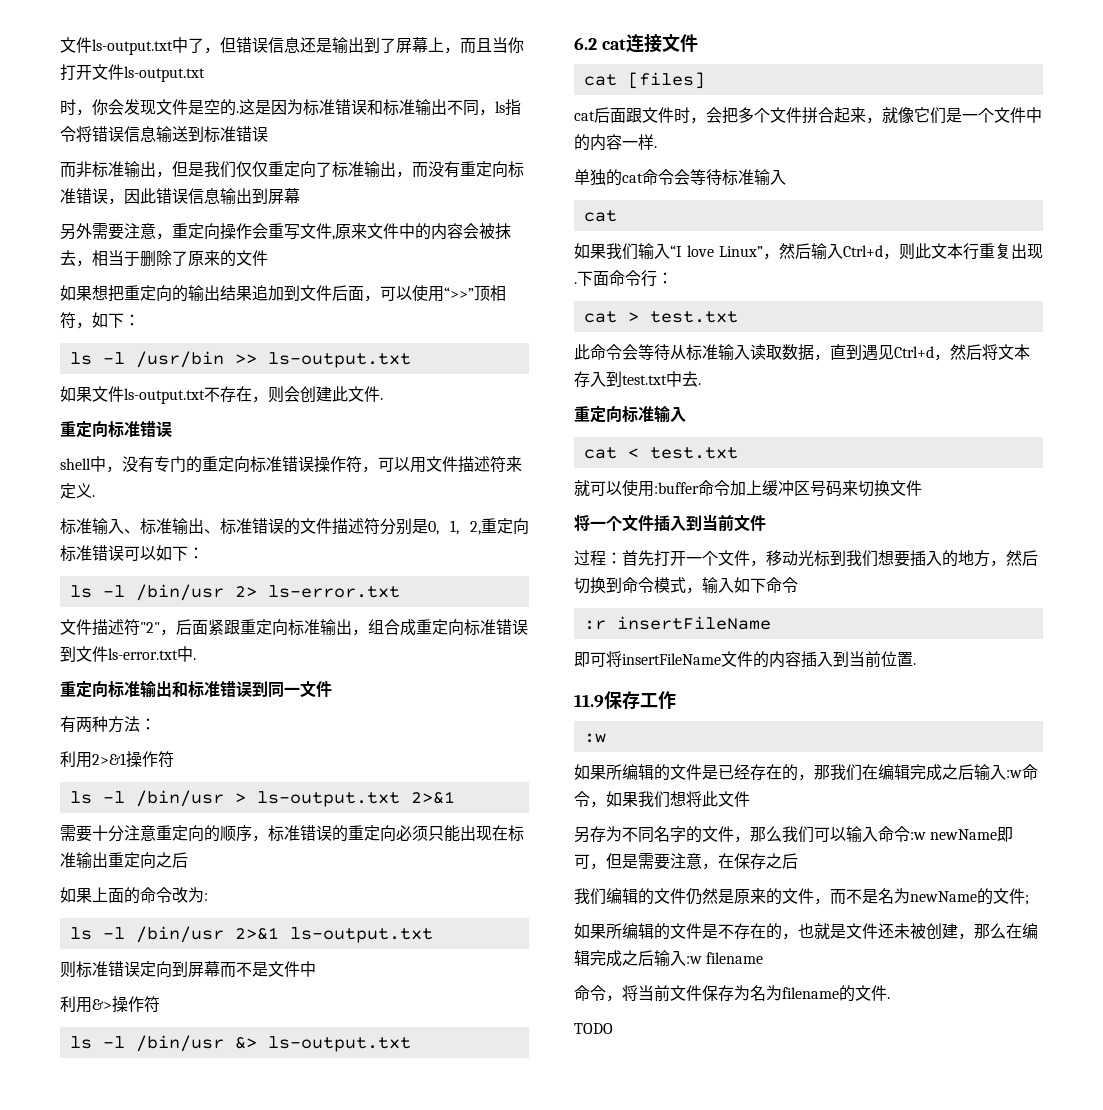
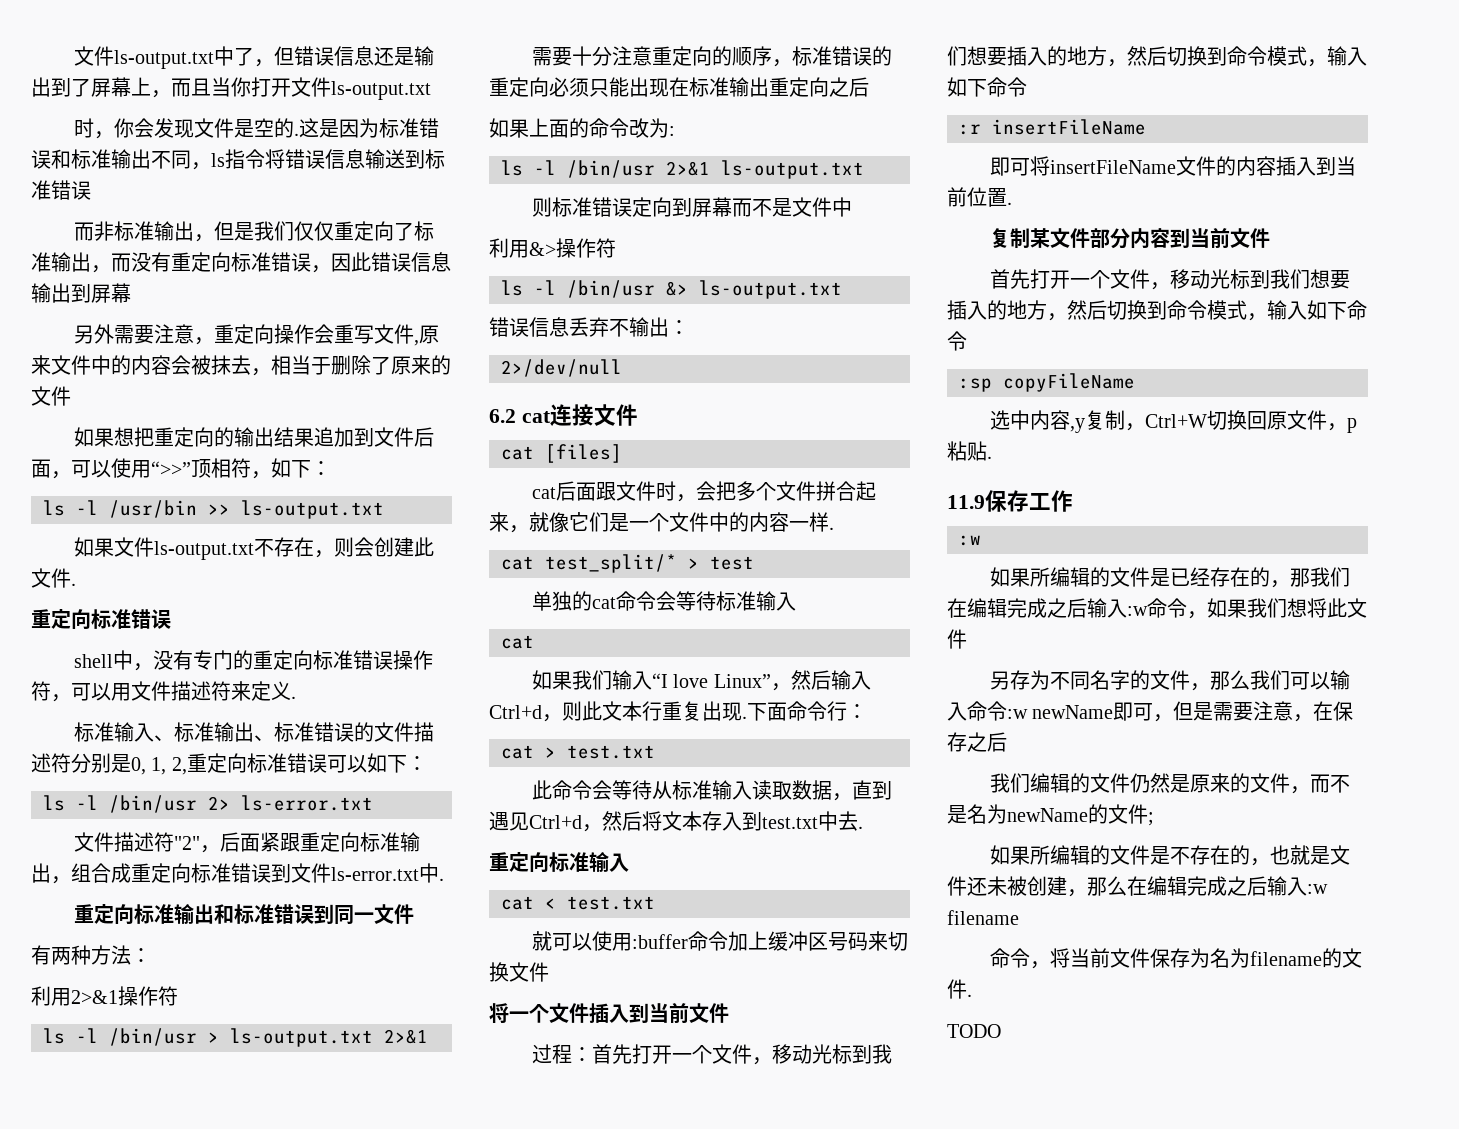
(411, 1044) none -> [489,317,689,337] [501,359,622,377] // 错误信息丢弃不输出： // 2>/dev/null
(657, 147) none -> [501,554,754,573] // cat test_split/* > test
(916, 664) none -> [990,228,1271,249] [990,269,1351,290] [947,300,1367,321] [947,331,967,351] [959,373,1135,392] [990,410,1358,433] [947,441,992,461] // 复制某文件部分内容到当前文件 // 首先打开一个文件，移动光标到我们想要插入的地方，然后切换到命令模式，输入如下命令 // :sp copyFileName // 选中内容,y复制，Ctrl+W切换回原文件，p粘贴.

